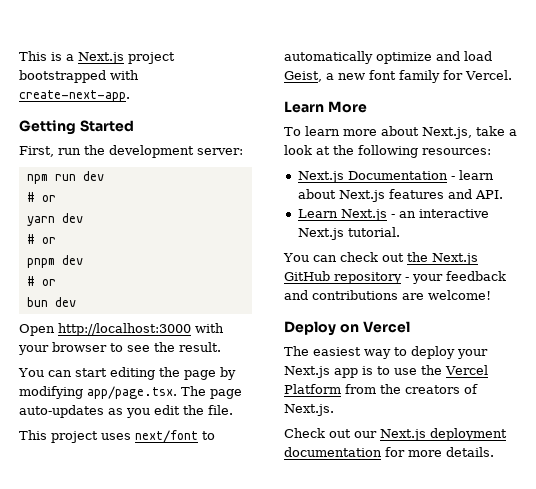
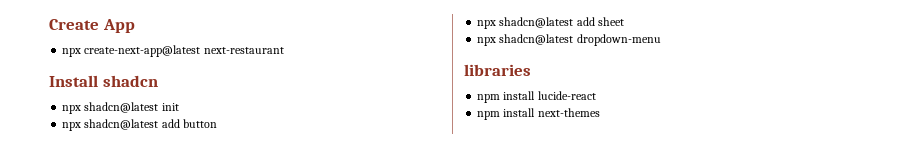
[19,51,175,64] [19,70,139,83] [19,90,130,102] [19,120,134,135] [19,145,243,158] [26,171,104,184] [26,192,56,202] [26,213,83,226] [26,234,56,244] [26,255,83,268] [26,276,56,286] [26,297,76,307] [19,323,224,336] [18,342,221,355] [18,367,236,380] [19,386,242,399] [19,405,233,418] [19,430,215,443] [284,51,492,64] [284,70,512,83] [284,101,367,113] [284,126,517,139] [284,145,491,158] [297,170,494,183] [297,189,503,202] [297,209,489,221] [297,227,400,240] [283,252,478,265] [284,271,506,284] [284,290,491,300] [284,321,410,336] [284,346,488,359] [284,365,488,378] [284,384,478,394] [284,404,334,416] [284,428,507,441] [284,447,494,457] This is a Next.js project bootstrapped with create-next-app. // Getting Started // First, run the development server: // npm run dev // # or // yarn dev // # or // pnpm dev // # or // bun dev // Open http://localhost:3000 with your browser to see the result. // You can start editing the page by modifying app/page.tsx. The page auto-updates as you edit the file. // This project uses next/font to automatically optimize and load Geist, a new font family for Vercel. // Learn More // To learn more about Next.js, take a look at the following resources: // Next.js Documentation - learn about Next.js features and API. // Learn Next.js - an interactive Next.js tutorial. // You can check out the Next.js GitHub repository - your feedback and contributions are welcome! // Deploy on Vercel // The easiest way to deploy your Next.js app is to use the Vercel Platform from the creators of Next.js. // Check out our Next.js deployment documentation for more details. -> [49,19,135,33] [62,45,284,57] [49,75,158,87] [62,102,179,114] [62,119,217,131] [477,17,624,29] [477,34,661,46] [464,64,531,76] [477,91,596,103] [477,108,600,120] Create App // npx create-next-app@latest next-restaurant // Install shadcn // npx shadcn@latest init // npx shadcn@latest add button // npx shadcn@latest add sheet // npx shadcn@latest dropdown-menu // libraries // npm install lucide-react // npm install next-themes

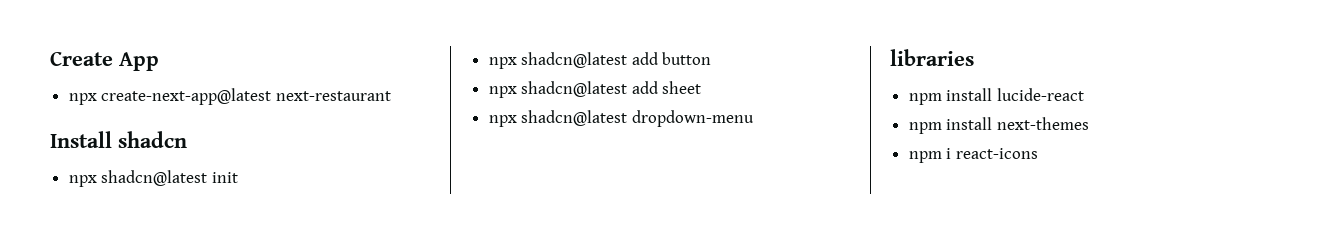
(600, 112) none -> [908,148,1038,163] // npm i react-icons

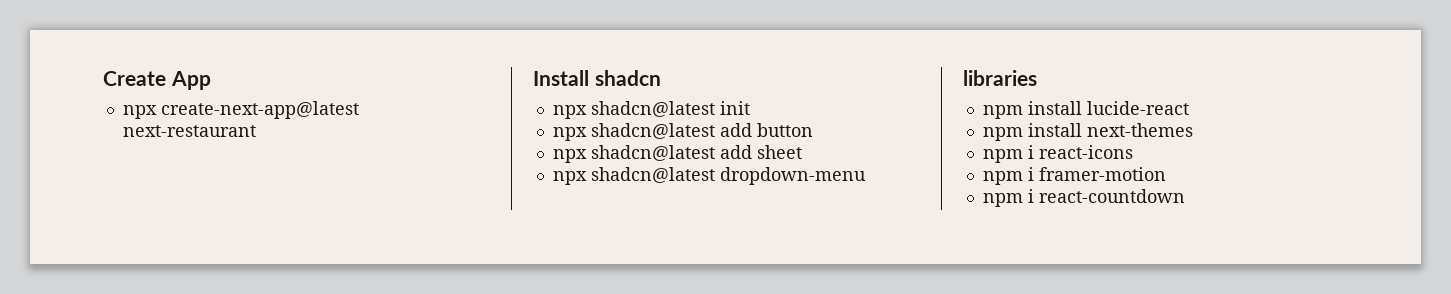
(1038, 153) none -> [982,167,1166,185] [982,189,1185,207] // npm i framer-motion // npm i react-countdown

